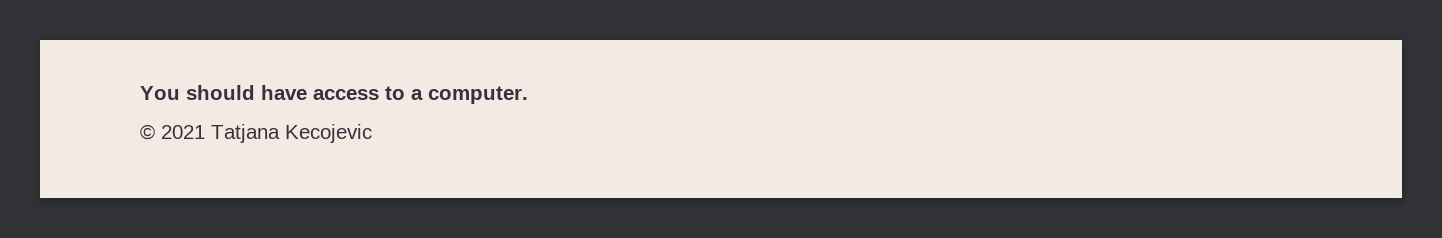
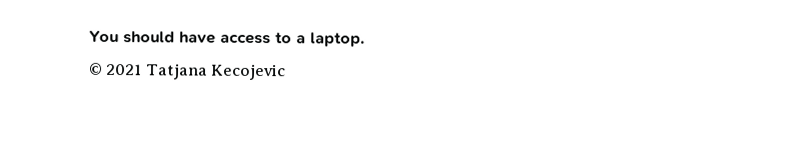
[428,86,528,104] computer. -> [310,32,365,47] laptop.

